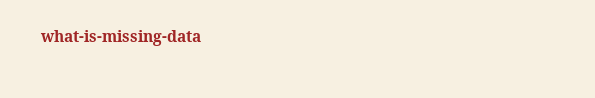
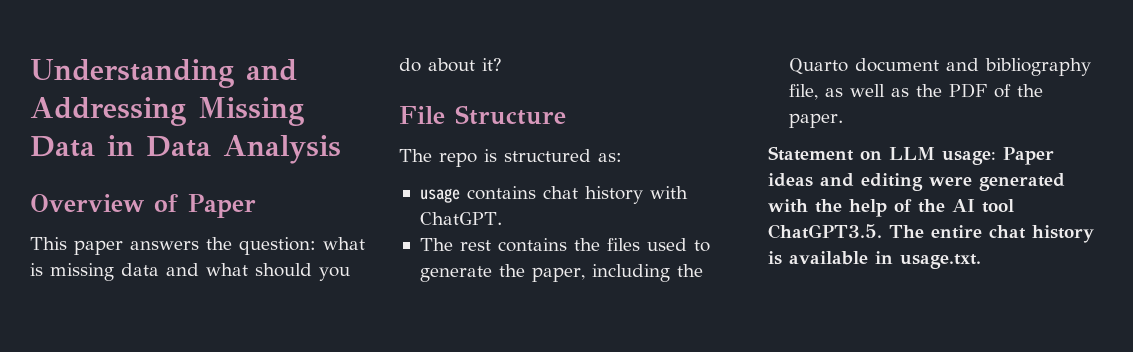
[40,30,201,46] what-is-missing-data -> [30,59,297,88] [30,97,304,126] [30,135,341,164] [30,194,256,218] [30,237,365,255] [30,263,350,281] [399,58,502,72] [399,105,566,125] [399,149,622,167] [419,186,688,204] [419,212,502,225] [419,238,710,252] [419,264,703,282] [788,58,1091,76] [788,83,1043,100] [788,113,843,128] [768,146,1054,165] [768,173,1065,191] [768,199,1014,217] [768,224,1094,243] [768,251,981,269] Understanding and Addressing Missing Data in Data Analysis // Overview of Paper // This paper answers the question: what is missing data and what should you do about it? // File Structure // The repo is structured as: // usage contains chat history with ChatGPT. // The rest contains the files used to generate the paper, including the Quarto document and bibliography file, as well as the PDF of the paper. // Statement on LLM usage: Paper ideas and editing were generated with the help of the AI tool ChatGPT3.5. The entire chat history is available in usage.txt.

